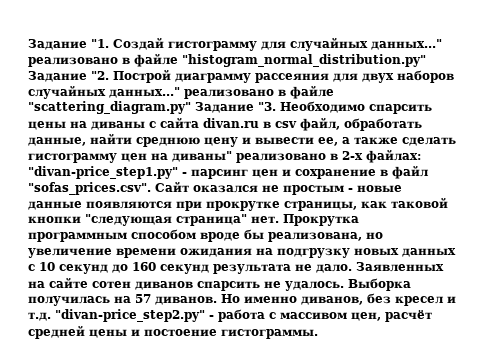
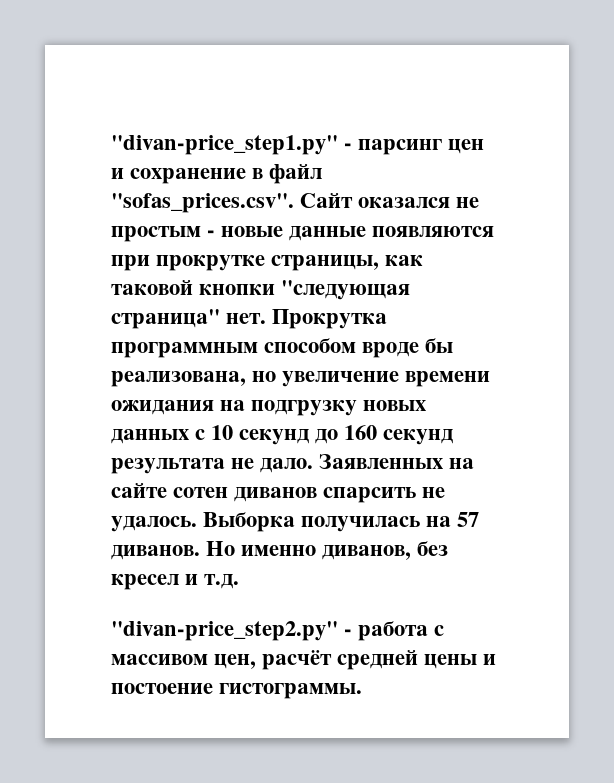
[28,37,442,51] [28,53,426,67] [28,69,454,83] [28,85,334,99] [28,101,432,114] [28,117,422,131] [28,133,456,147] [28,149,421,163] Задание "1. Создай гистограмму для случайных данных..." реализовано в файле "histogram_normal_distribution.py" Задание "2. Построй диаграмму рассеяния для двух наборов случайных данных..." реализовано в файле "scattering_diagram.py" Задание "3. Необходимо спарсить цены на диваны с сайта divan.ru в csv файл, обработать данные, найти среднюю цену и вывести ее, а также сделать гистограмму цен на диваны" реализовано в 2-х файлах: -> (111, 145) none
(51, 316) none -> (240, 581) //

